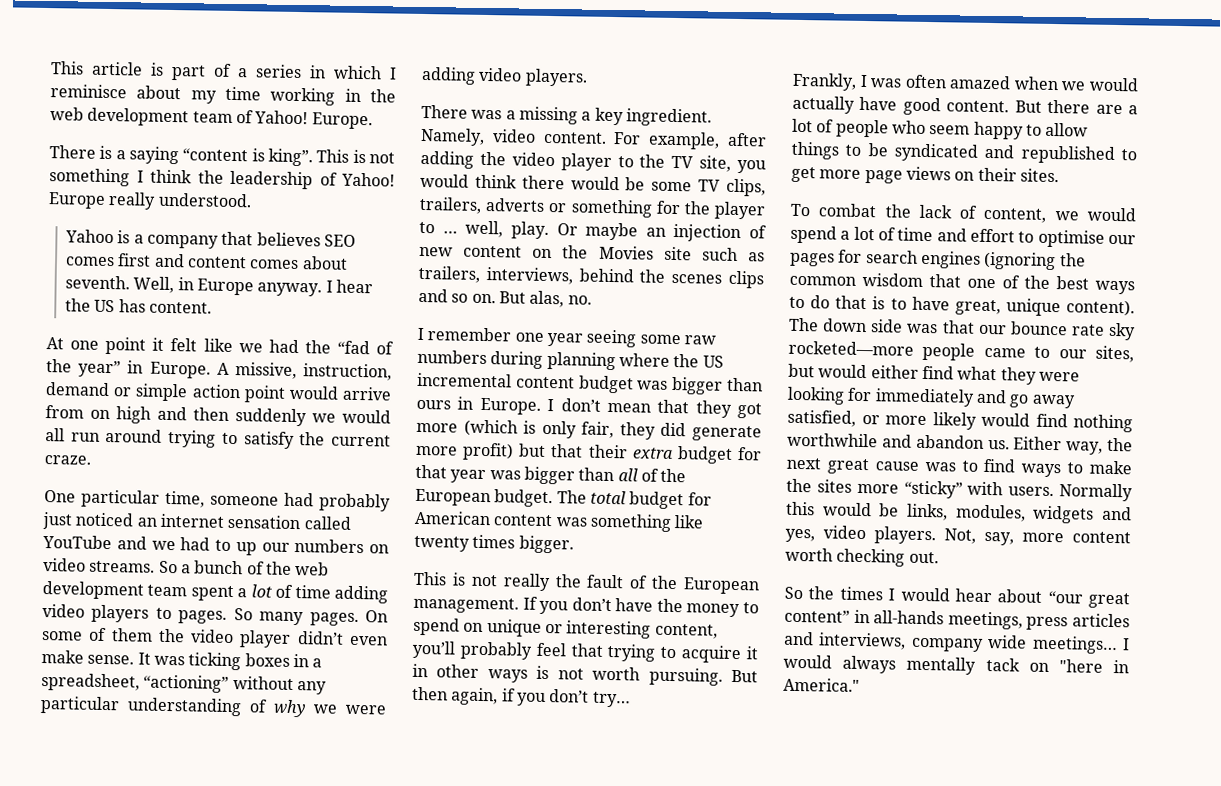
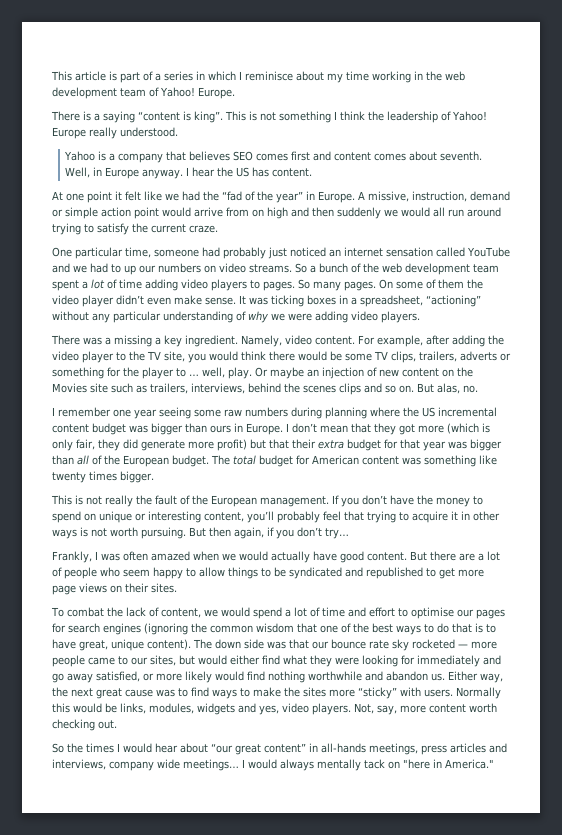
[788,340,914,356] rocketed—more -> [412,639,497,649] rocketed — more

